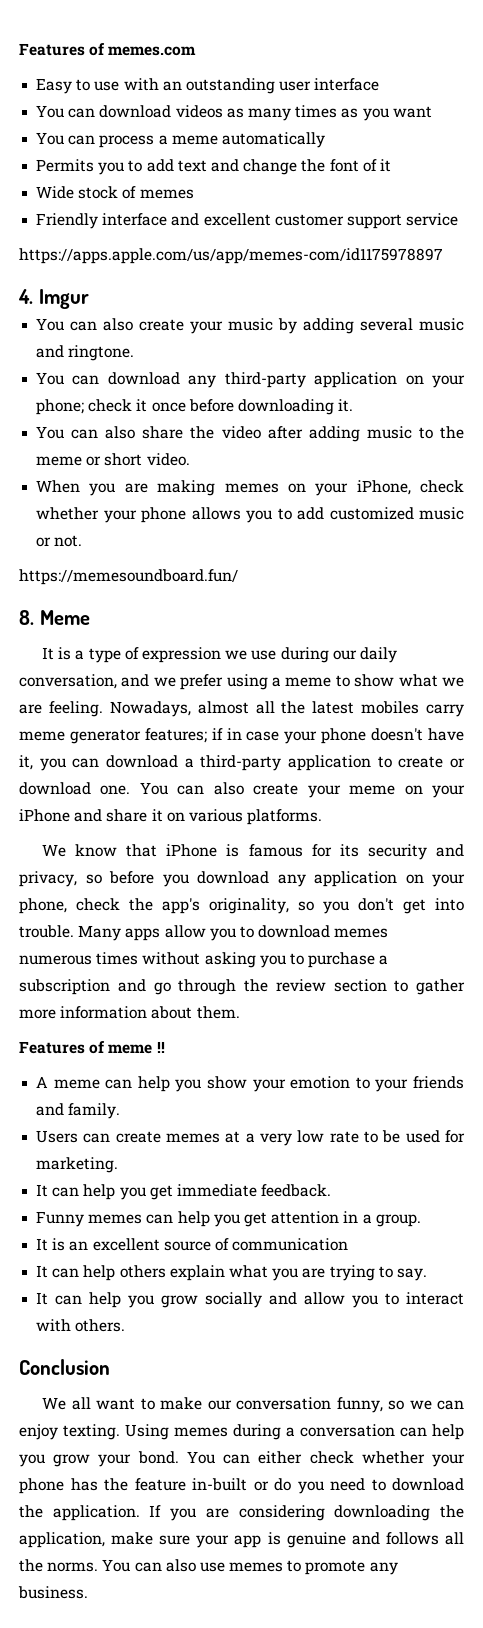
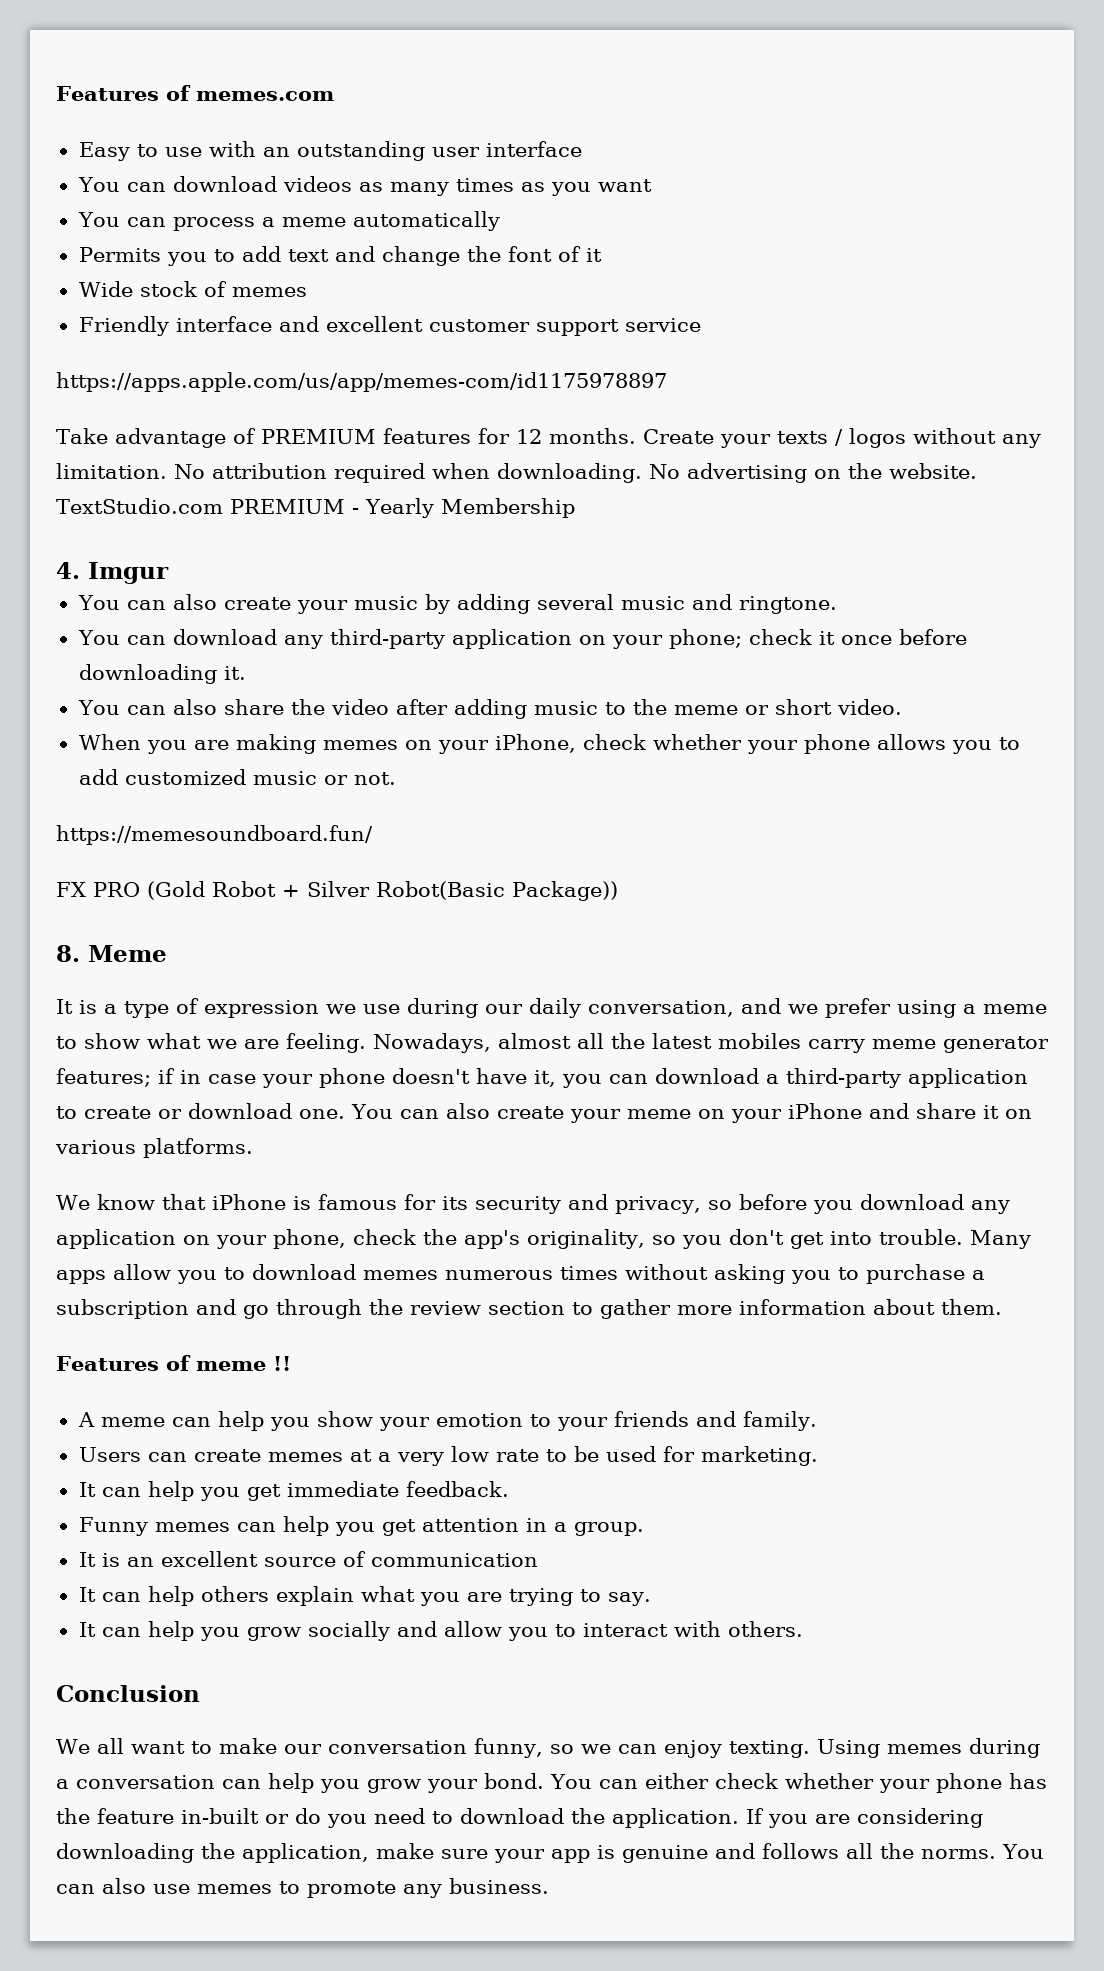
(443, 256) none -> [56,428,1041,448] [56,463,977,483] [56,498,575,518] // Take advantage of PREMIUM features for 12 months. Create your texts / logos without any limitation. No attribution required when downloading. No advertising on the website. TextStudio.com PREMIUM - Yearly Membership
(238, 577) none -> [56,881,618,901] // FX PRO (Gold Robot + Silver Robot(Basic Package))

